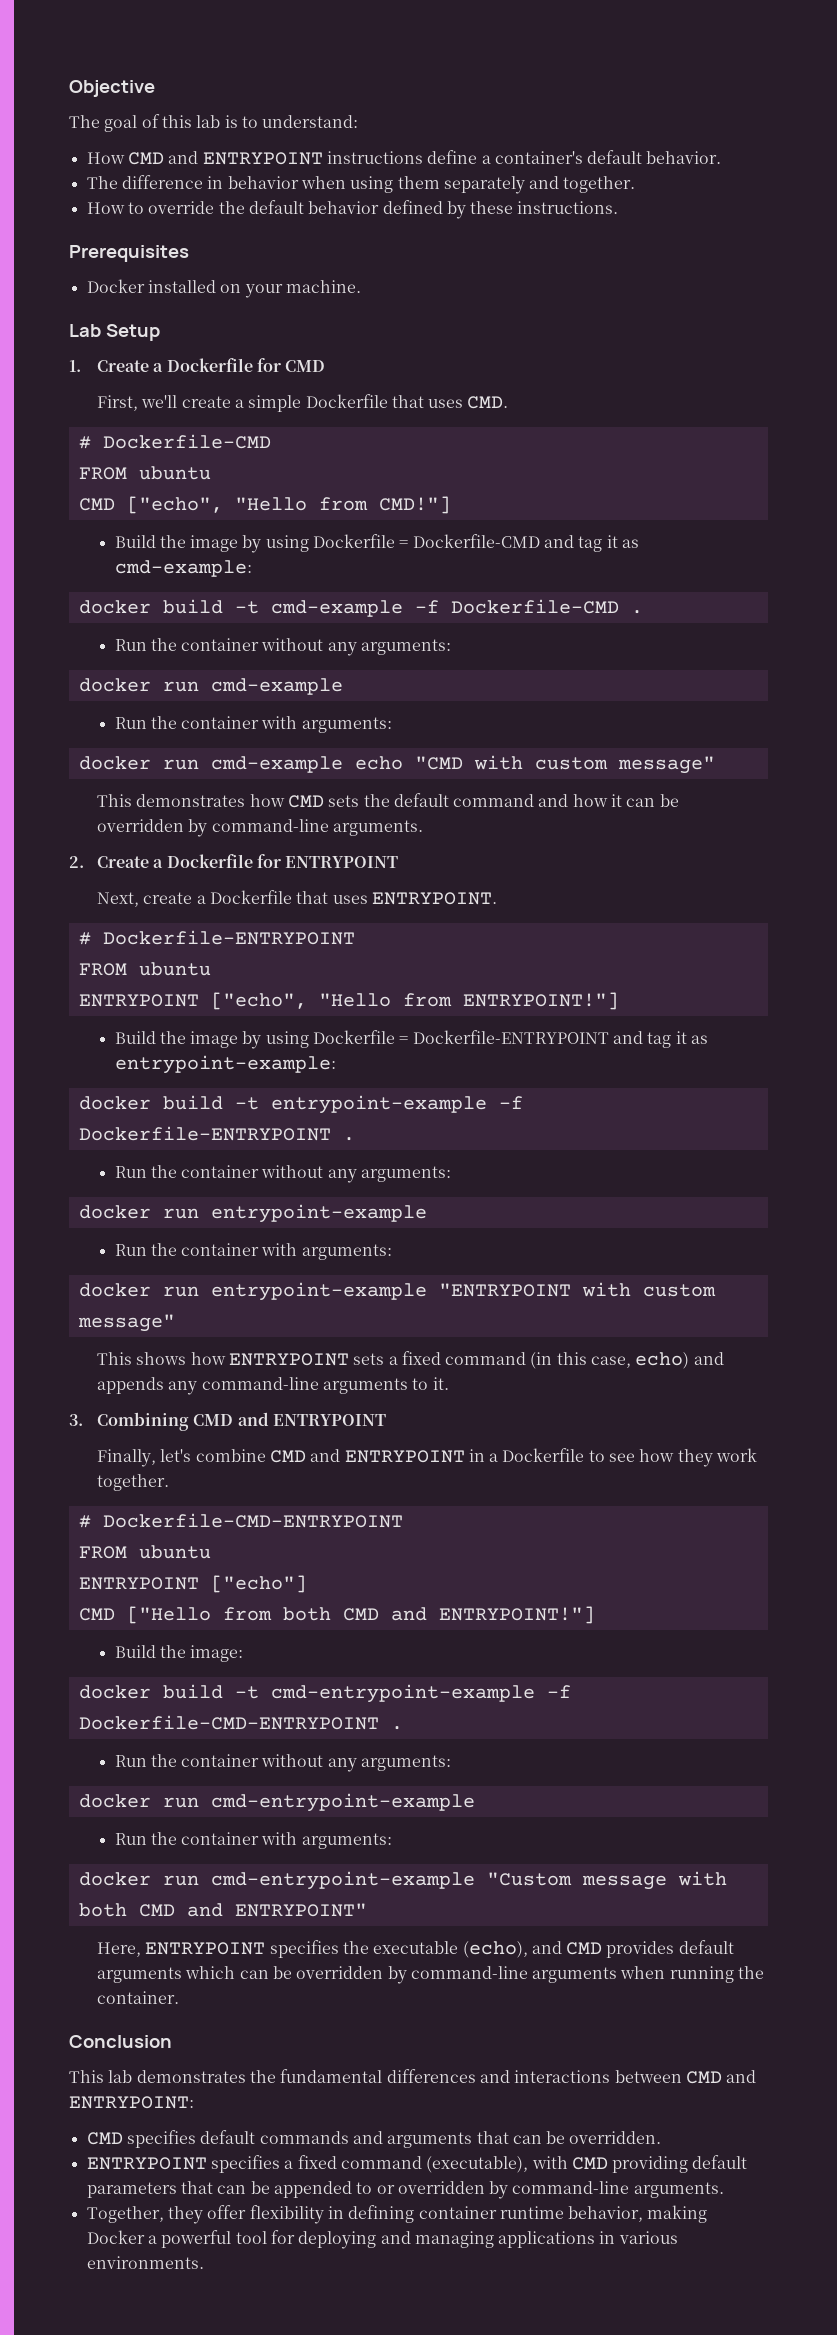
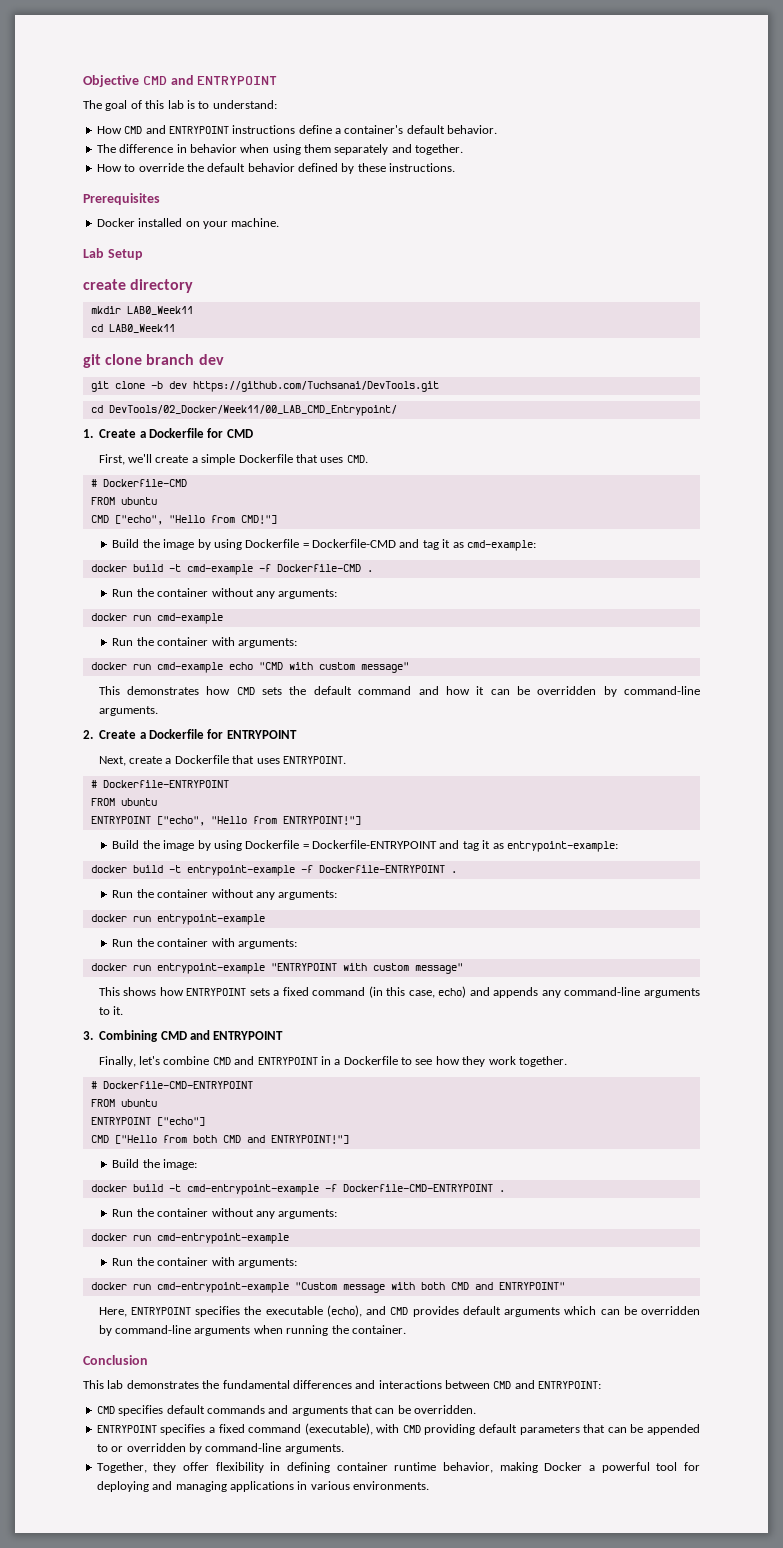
(155, 88) none -> [142,75,278,85] CMD and ENTRYPOINT
(160, 332) none -> [83,279,194,293] [90,306,193,315] [90,324,175,333] [83,354,224,368] [90,381,439,392] [90,405,397,416] // create directory // mkdir LAB0_Week11 // cd LAB0_Week11 // git clone branch dev // git clone -b dev https://github.com/Tuchsanai/DevTools.git // cd DevTools/02_Docker/Week11/00_LAB_CMD_Entrypoint/

